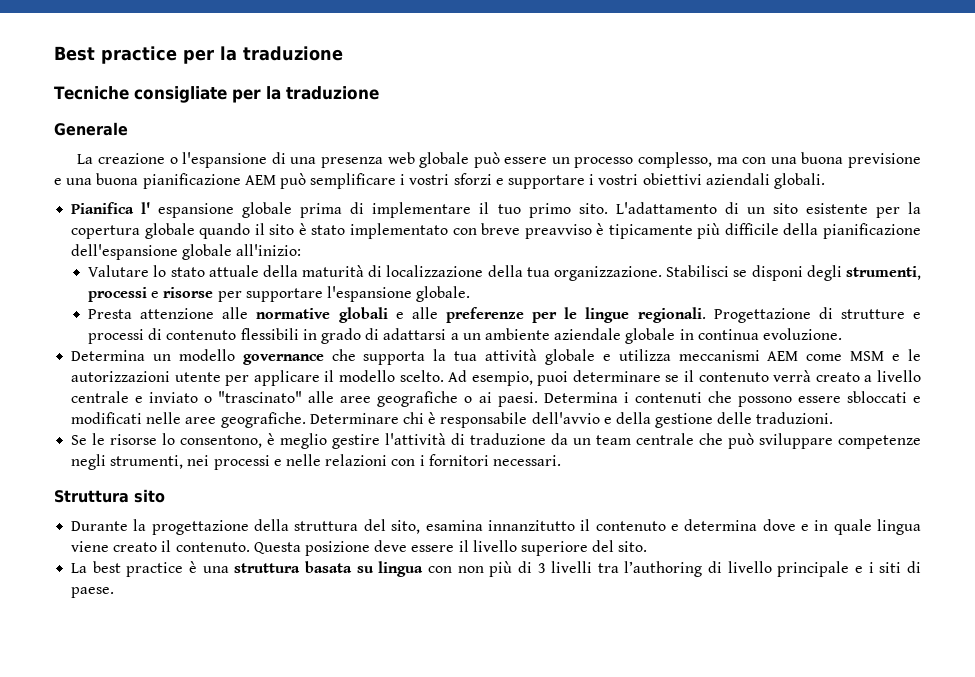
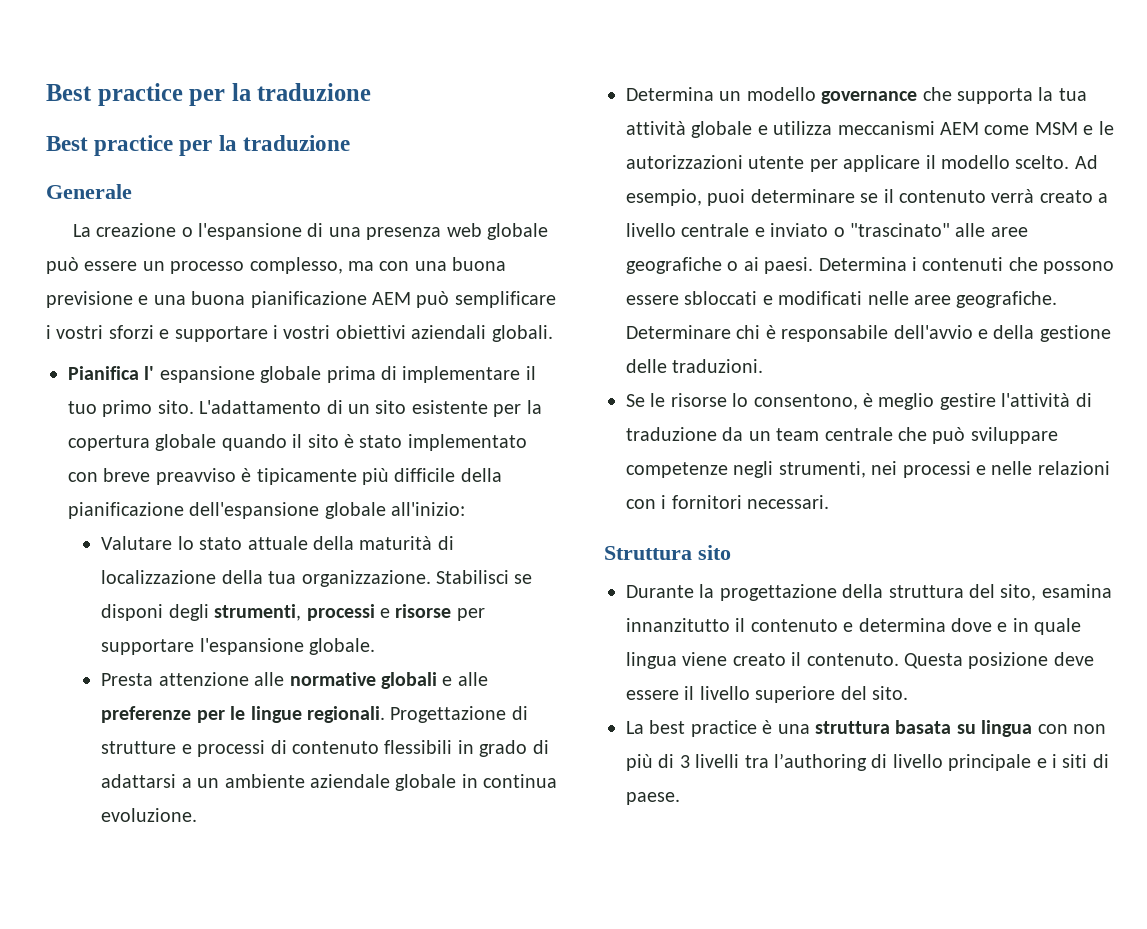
[54,46,343,64] [54,86,227,103] Best practice per la traduzione // Tecniche consigliate -> [46,83,372,106] [46,135,174,156] Best practice per la traduzione // Best practice

